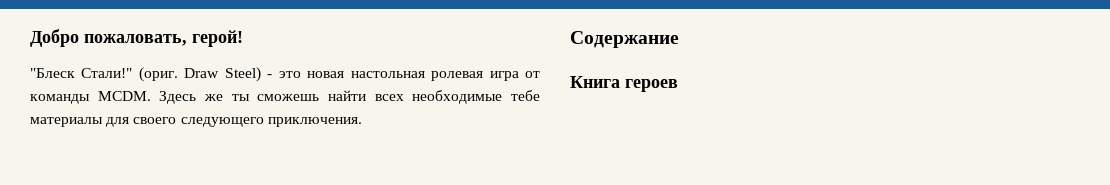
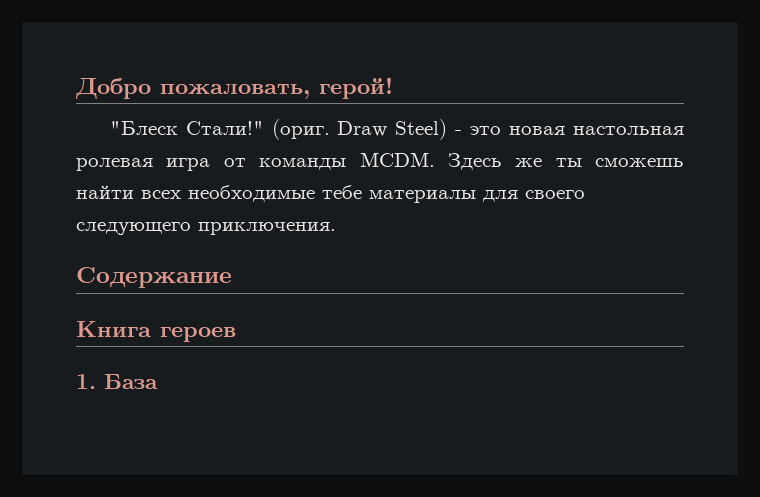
(678, 85) none -> [76,374,158,389] // 1. База

